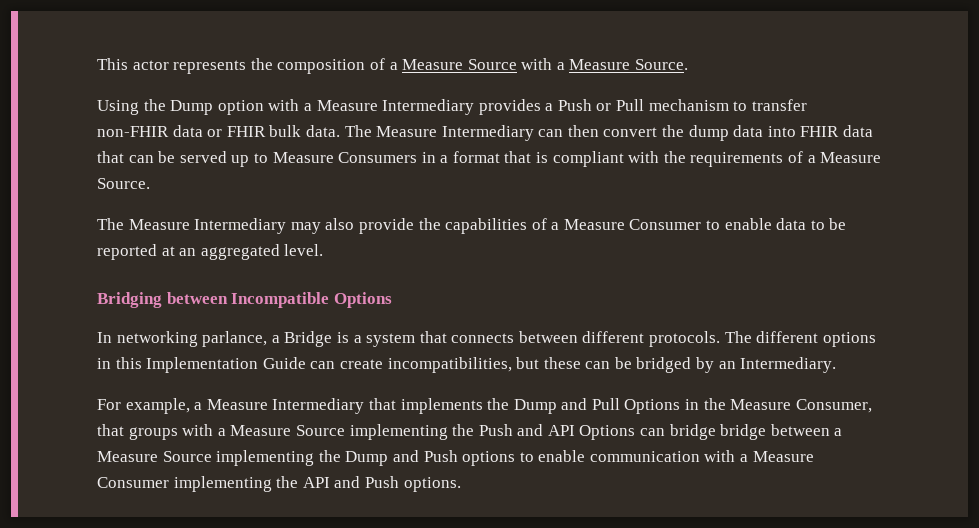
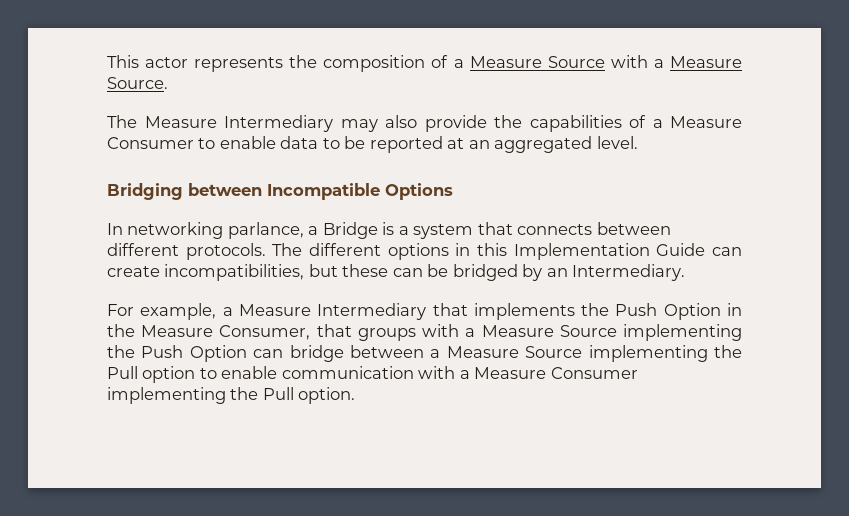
[97,99,807,115] [97,125,874,141] [97,151,882,167] [97,178,150,189] // Using the Dump option with a Measure Intermediary provides a Push or Pull mechanism to transfer non-FHIR data or FHIR bulk data. The Measure Intermediary can then convert the dump data into FHIR data that can be served up to Measure Consumers in a format that is compliant with the requirements of a Measure Source. -> (168, 83) none
[513,398,681,414] Dump and Pull Options -> [615,303,721,320] Push Option
[517,424,636,440] and API Options -> [189,345,247,362] Option
[720,424,767,440] bridge -> (344, 353) none
[345,450,516,466] Dump and Push options -> [107,366,196,383] Pull option
[302,476,461,492] API and Push options. -> [262,387,356,404] Pull option.

